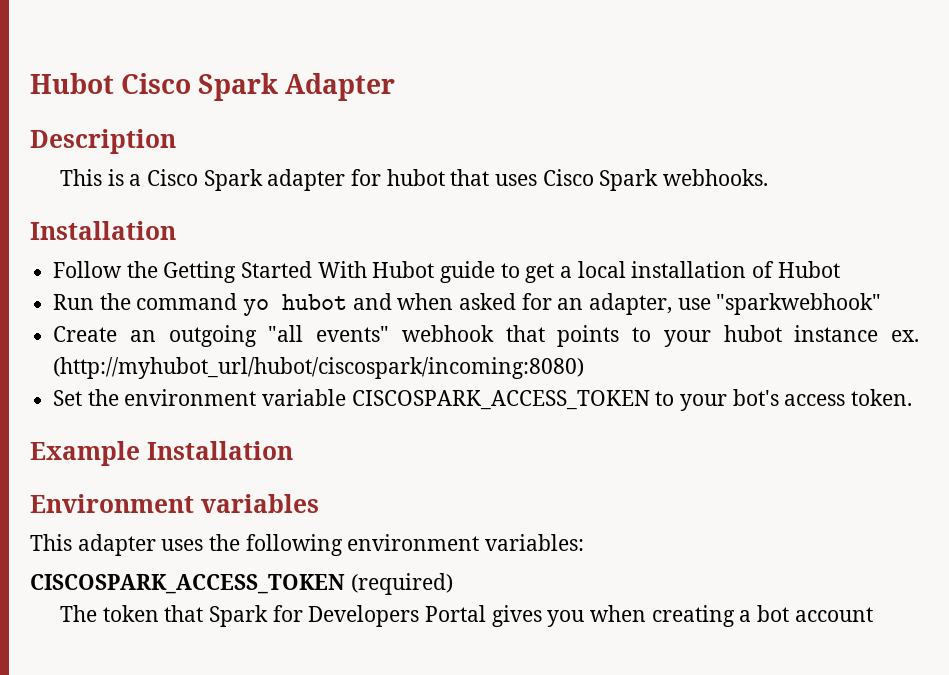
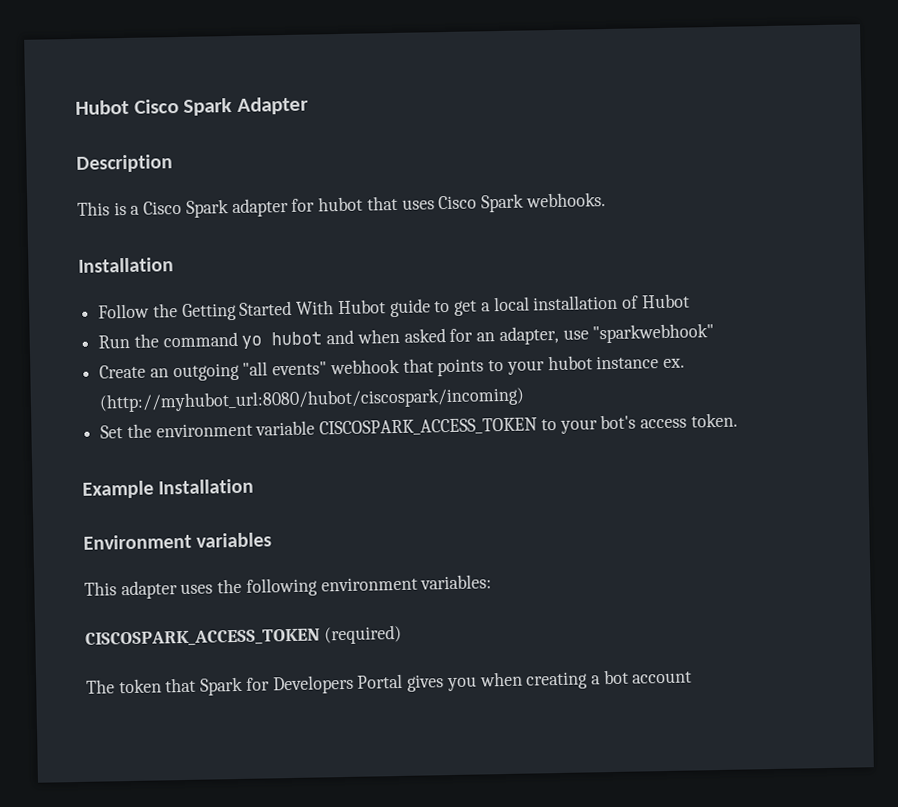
[53,357,585,379] (http://myhubot_url/hubot/ciscospark/incoming:8080) -> [99,386,526,413] (http://myhubot_url:8080/hubot/ciscospark/incoming)

